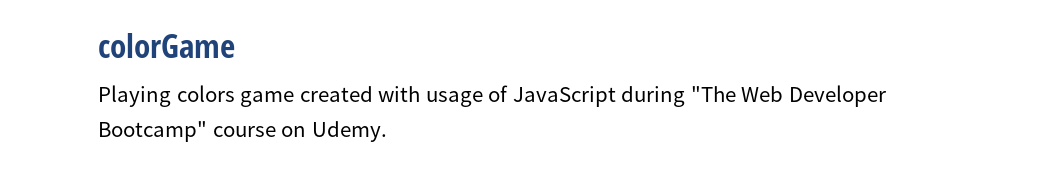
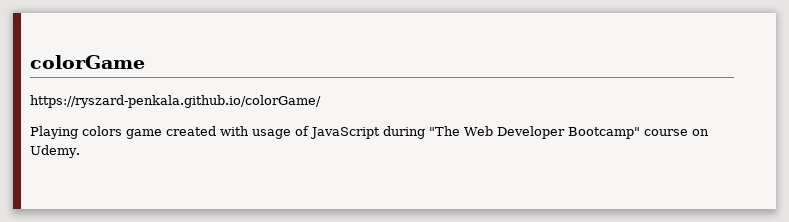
(235, 45) none -> [30,95,321,108] // https://ryszard-penkala.github.io/colorGame/

